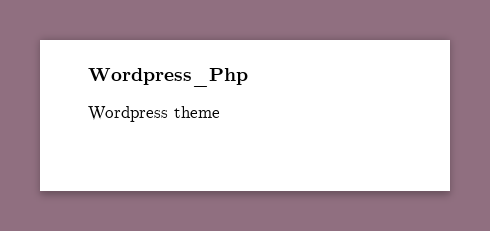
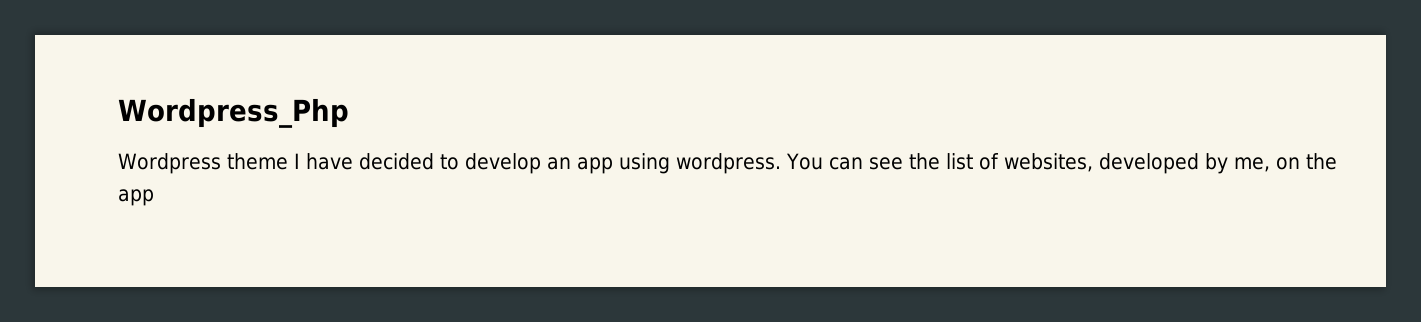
(220, 112) none -> [293,153,1337,174] [118,189,154,206] I have decided to develop an app using wordpress. You can see the list of websites, developed by me, on the app

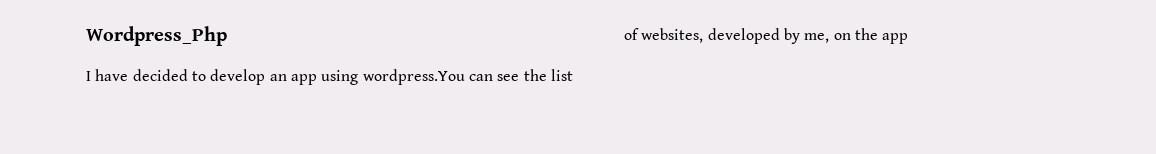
[118,153,288,174] Wordpress theme -> (227, 36) none
[675,153,823,174] wordpress. You -> [362,69,465,85] wordpress.You

